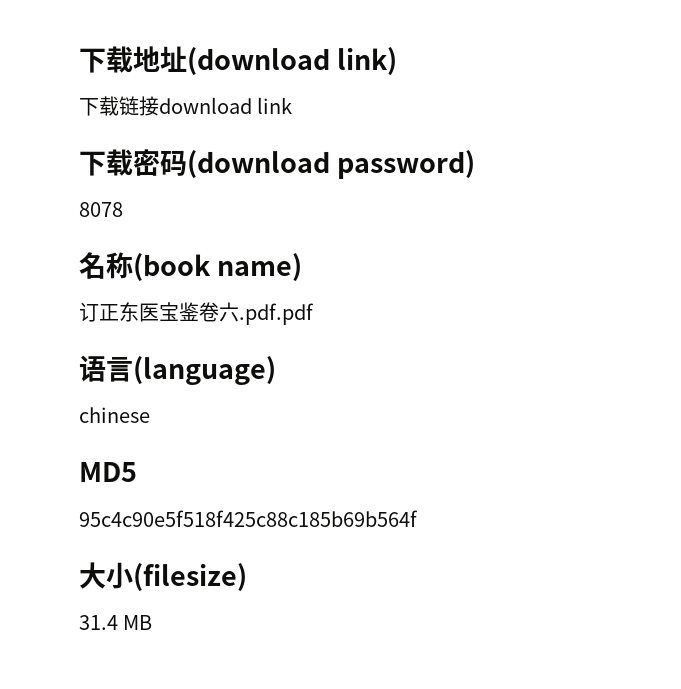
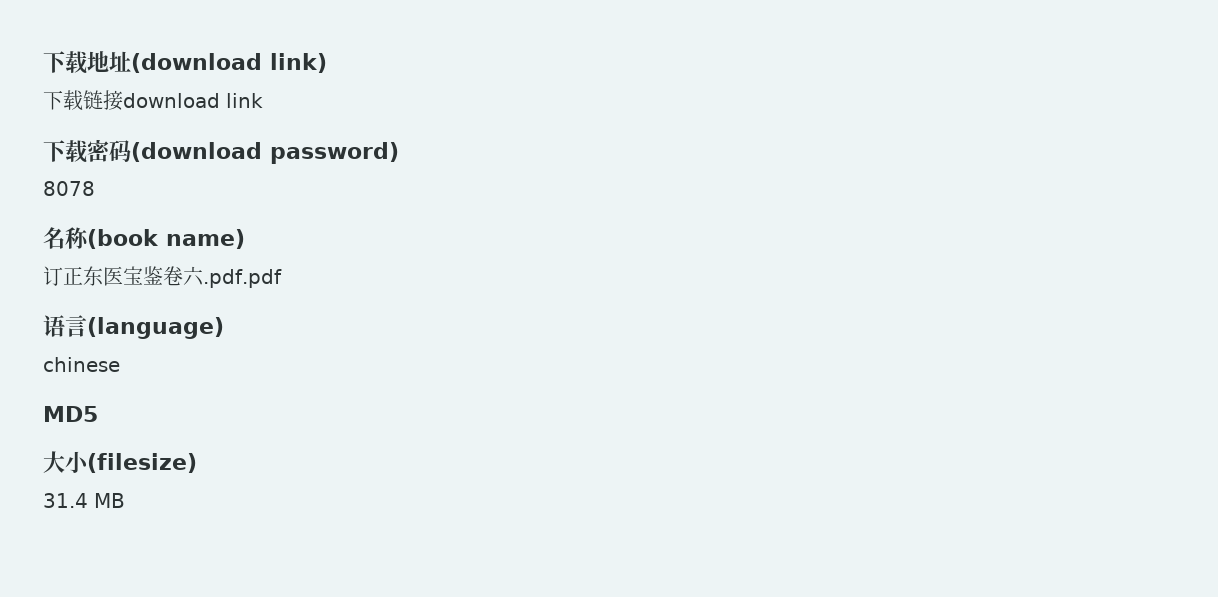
[79,510,418,527] // 95c4c90e5f518f425c88c185b69b564f -> (98, 414) none

